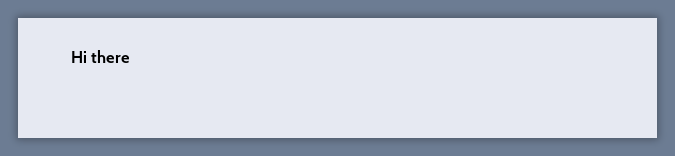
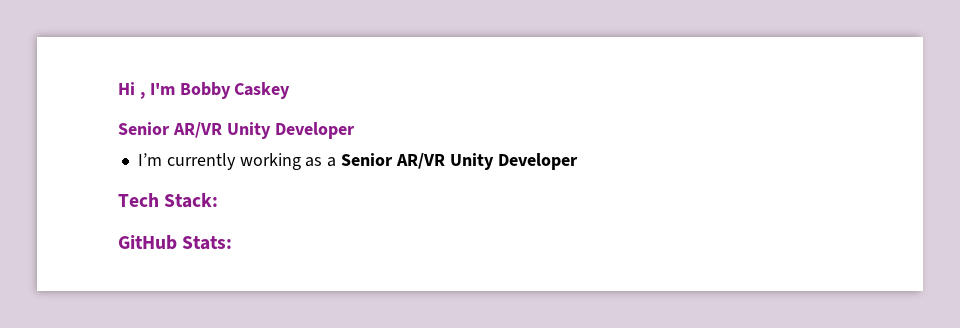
[91,50,131,63] there -> [139,82,291,99] [118,122,355,139] [137,153,578,170] [118,193,219,208] [118,235,233,250] , I'm Bobby Caskey // Senior AR/VR Unity Developer // I’m currently working as a Senior AR/VR Unity Developer // Tech Stack: // GitHub Stats:

